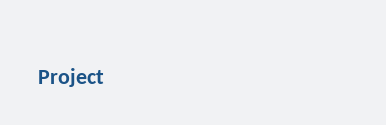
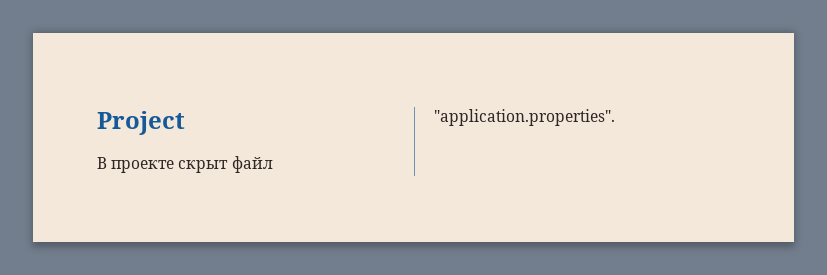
(104, 77) none -> [97,156,273,173] [434,109,615,126] // В проекте скрыт файл "application.properties".

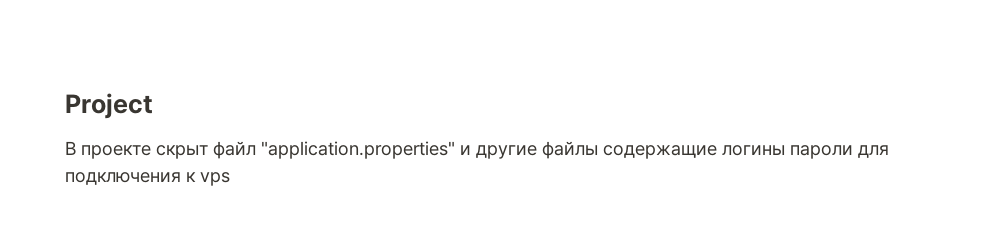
[434,109,615,126] "application.properties". -> [261,141,889,159] [65,172,230,186] "application.properties" и другие файлы содержащие логины пароли для подключения к vps

